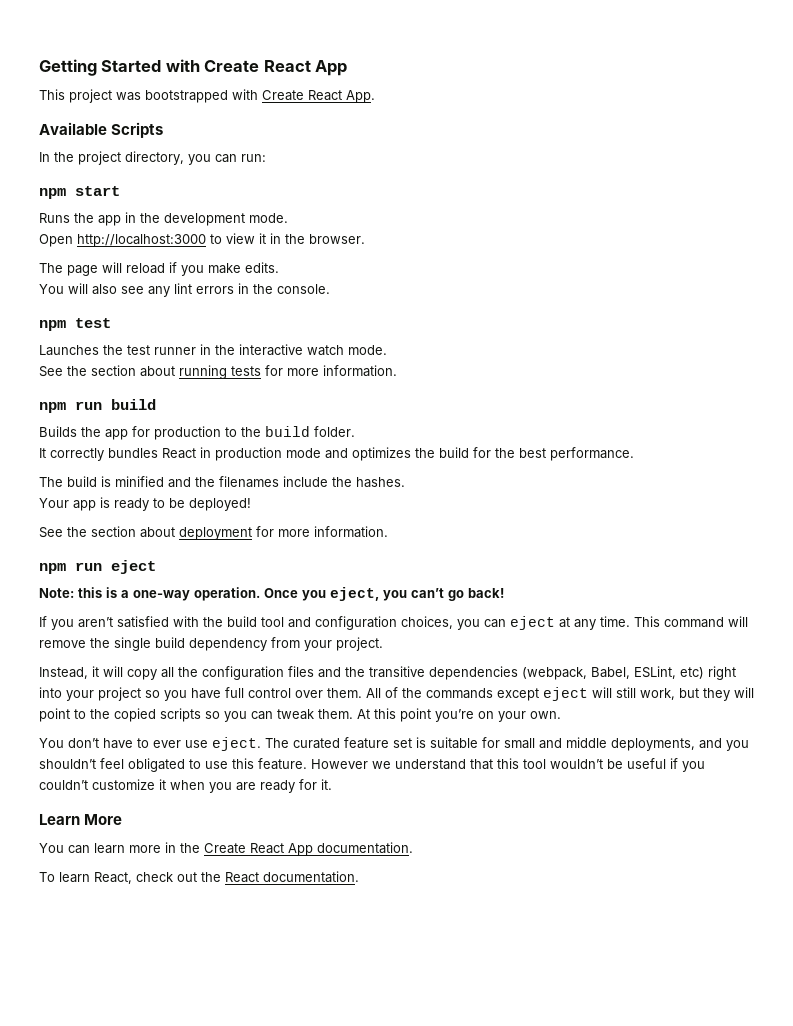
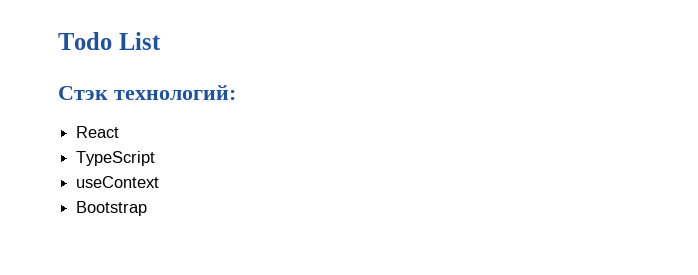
[39,59,348,76] [39,89,375,103] [39,122,164,138] [39,151,266,165] [39,186,120,199] [39,212,288,226] [39,233,365,247] [39,262,279,276] [39,283,330,297] [39,318,111,331] [39,344,387,356] [39,365,397,379] [39,399,156,413] [39,426,355,440] [39,447,634,461] [39,476,405,488] [39,497,251,511] [39,526,388,540] [39,560,156,574] [39,587,504,601] [39,616,748,630] [39,637,383,651] [39,666,736,680] [39,687,754,701] [39,708,561,722] [39,737,749,751] [39,758,705,772] [39,779,332,793] [39,814,123,825] [39,842,413,856] [39,871,359,884] Getting Started with Create React App // This project was bootstrapped with Create React App. // Available Scripts // In the project directory, you can run: // npm start // Runs the app in the development mode. // Open http://localhost:3000 to view it in the browser. // The page will reload if you make edits. // You will also see any lint errors in the console. // npm test // Launches the test runner in the interactive watch mode. // See the section about running tests for more information. // npm run build // Builds the app for production to the build folder. // It correctly bundles React in production mode and optimizes the build for the best performance. // The build is minified and the filenames include the hashes. // Your app is ready to be deployed! // See the section about deployment for more information. // npm run eject // Note: this is a one-way operation. Once you eject, you can’t go back! // If you aren’t satisfied with the build tool and configuration choices, you can eject at any time. This command will remove the single build dependency from your project. // Instead, it will copy all the configuration files and the transitive dependencies (webpack, Babel, ESLint, etc) right into your project so you have full control over them. All of the commands except eject will still work, but they will point to the copied scripts so you can tweak them. At this point you’re on your own. // You don’t have to ever use eject. The curated feature set is suitable for small and middle deployments, and you shouldn’t feel obligated to use this feature. However we understand that this tool wouldn’t be useful if you couldn’t customize it when you are ready for it. // Learn More // You can learn more in the Create React App documentation. // To learn React, check out the React documentation. -> [58,32,161,50] [58,85,236,100] [76,126,120,138] [76,151,156,166] [76,176,160,188] [76,201,148,216] Todo List // Стэк технологий: // React // TypeScript // useContext // Bootstrap

